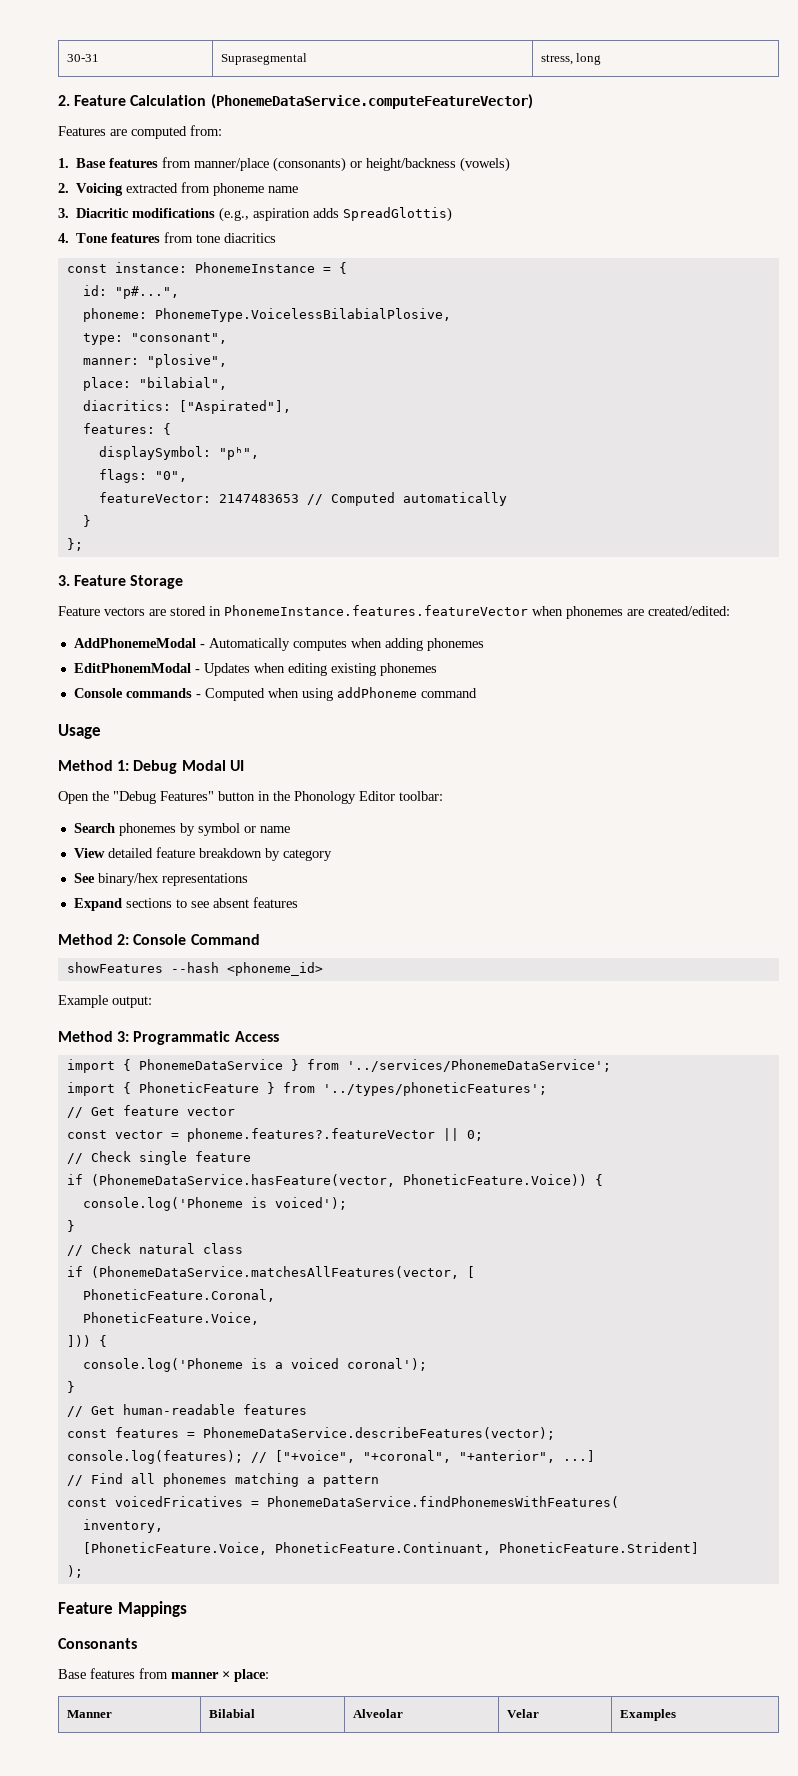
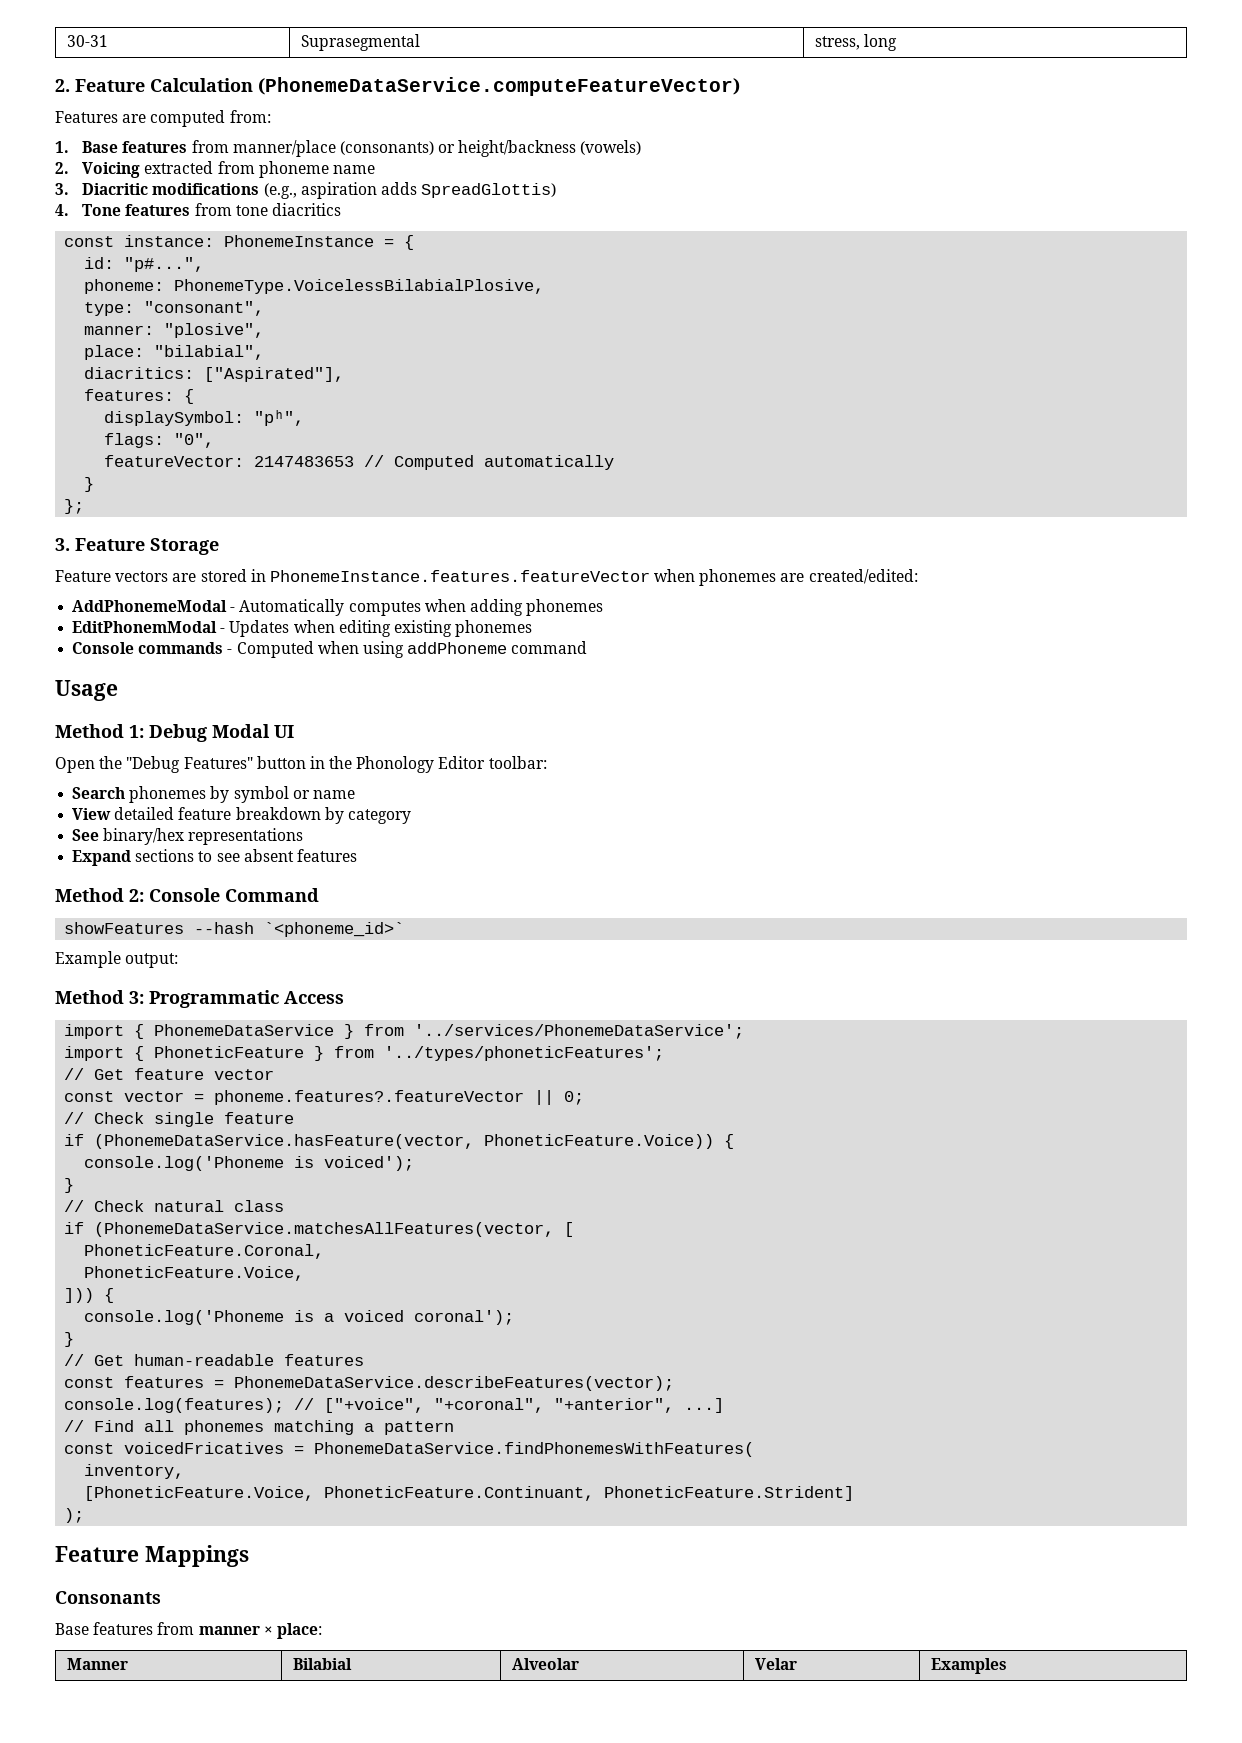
[226,962,323,976] <phoneme_id> -> [264,922,405,937] `<phoneme_id>`

